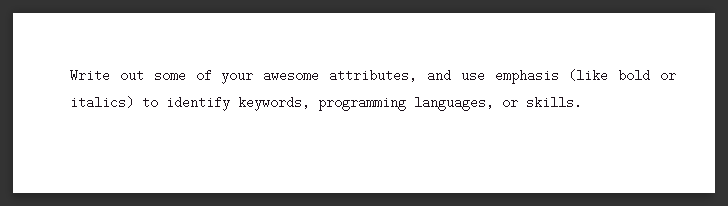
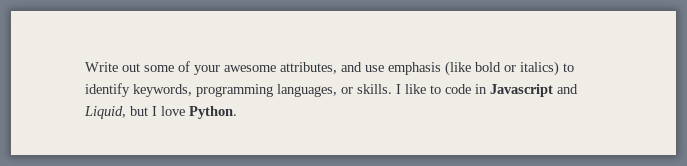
(582, 102) none -> [396,84,578,97] [84,106,237,119] I like to code in Javascript and Liquid, but I love Python.

